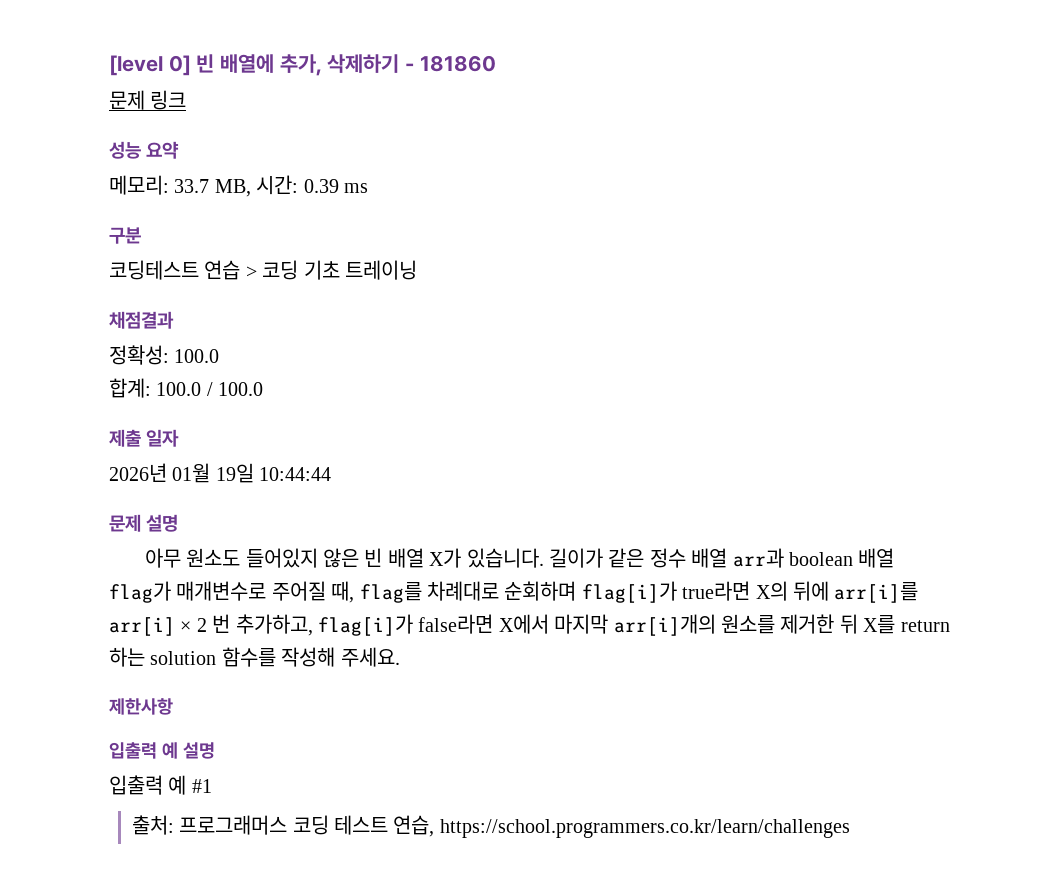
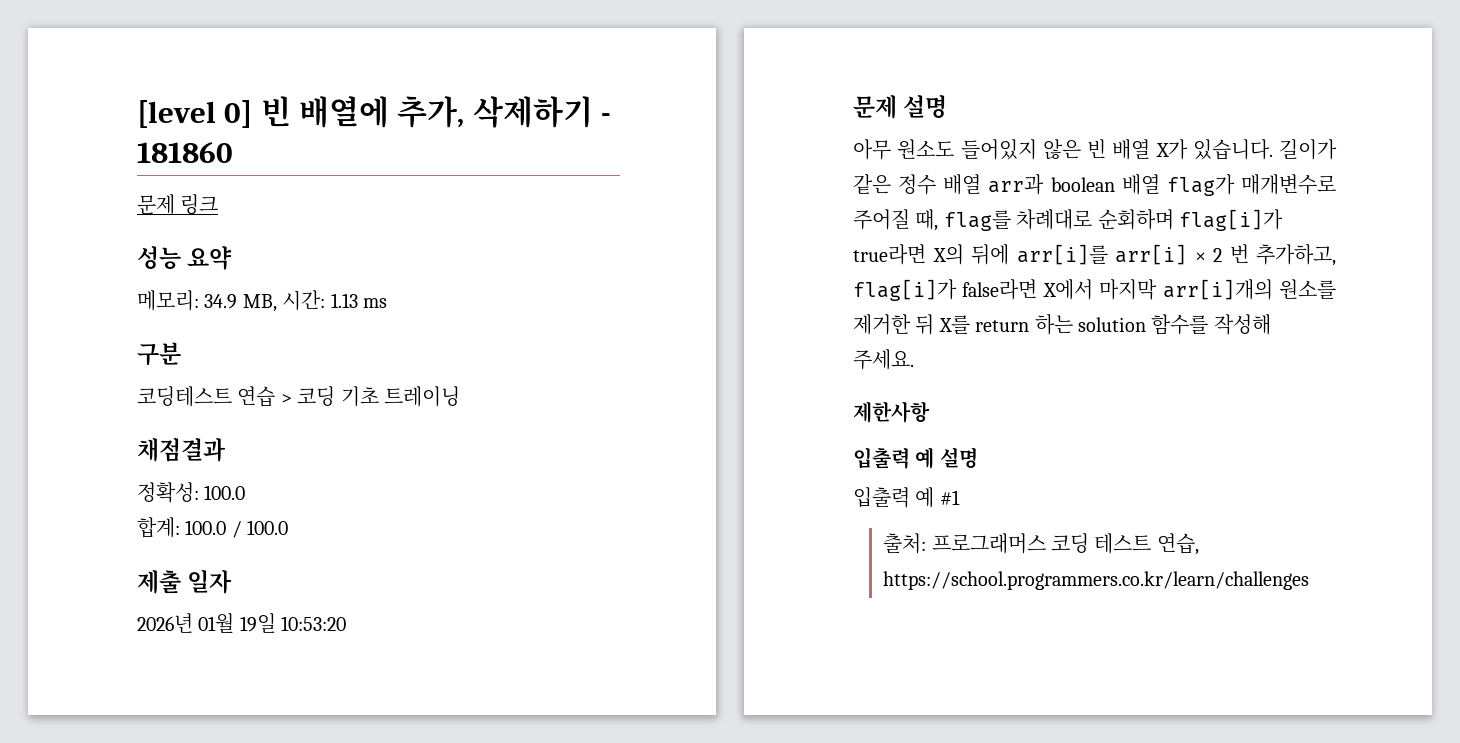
[174,179,210,193] 33.7 -> [204,294,238,309] 34.9
[303,179,339,193] 0.39 -> [330,293,358,308] 1.13
[259,467,332,481] 10:44:44 -> [281,616,347,631] 10:53:20

